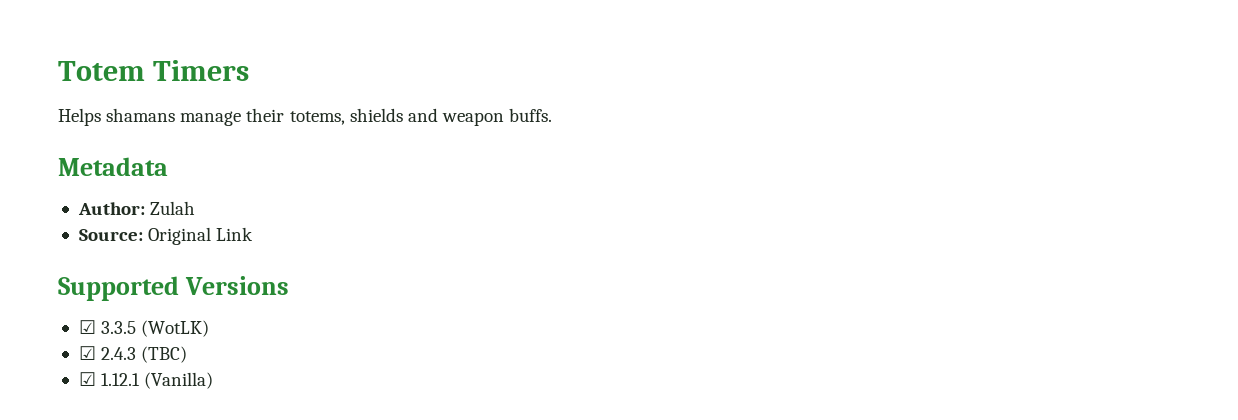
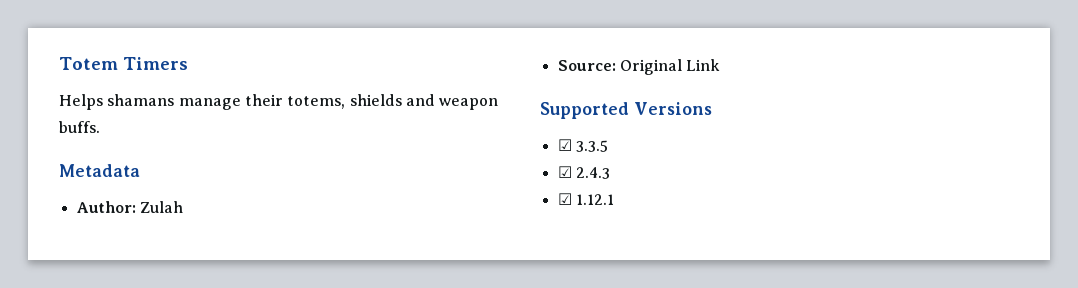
[141,320,210,337] (WotLK) -> (608, 146) none
[141,346,188,363] (TBC) -> (610, 173) none
[144,372,214,389] (Vanilla) -> (614, 199) none

